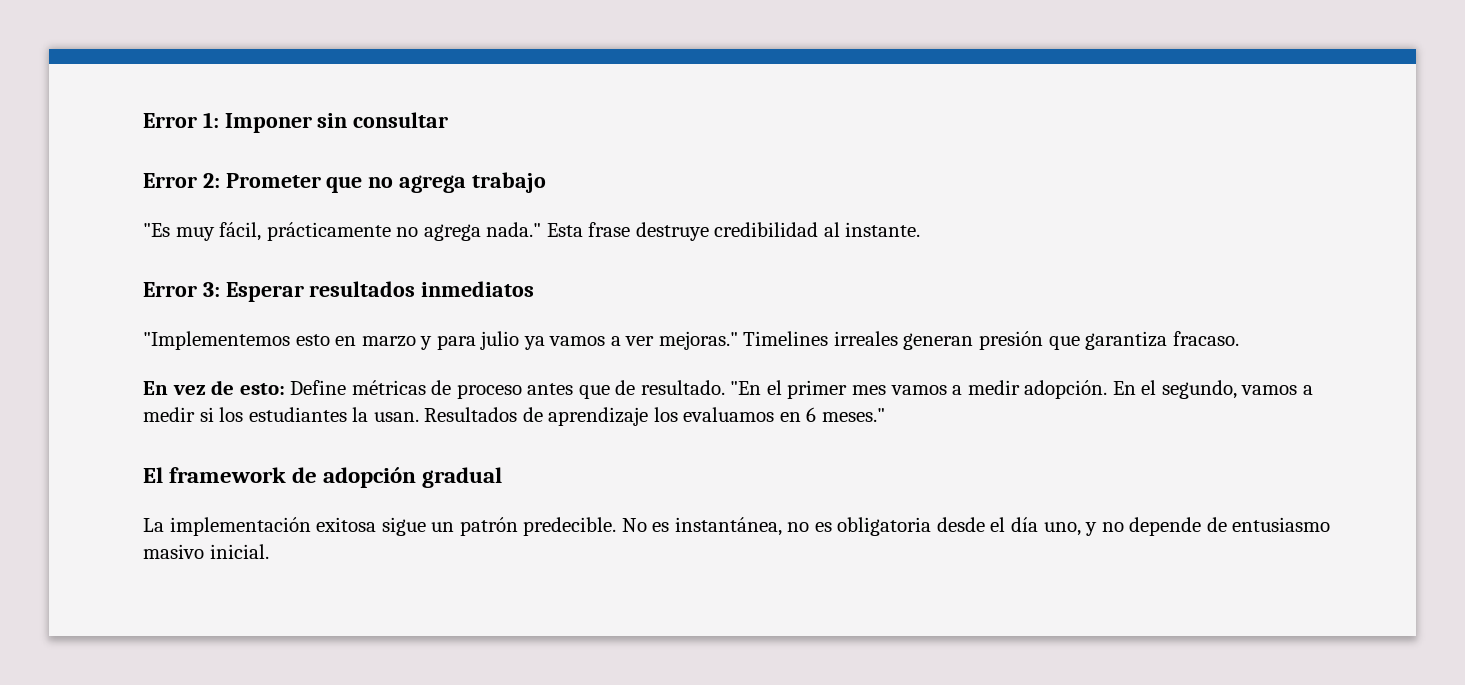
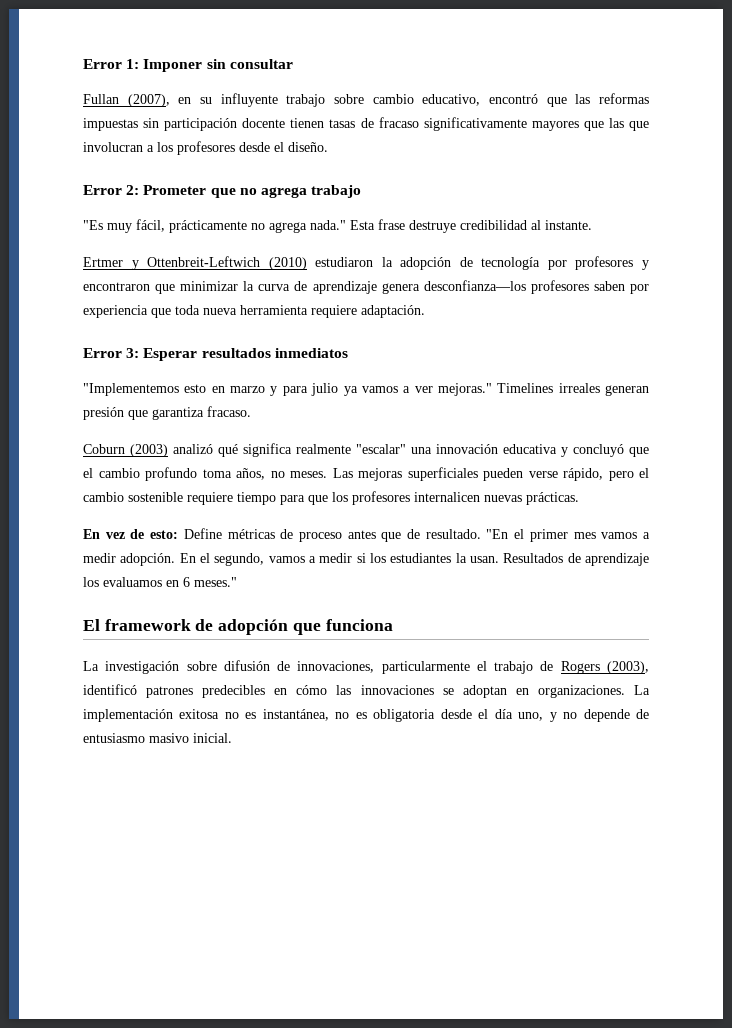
(449, 120) none -> [83,93,650,107] [83,117,649,131] [83,141,328,155] // Fullan (2007), en su influyente trabajo sobre cambio educativo, encontró que las reformas impuestas sin participación docente tienen tasas de fracaso significativamente mayores que las que involucran a los profesores desde el diseño.
(921, 229) none -> [83,256,649,270] [83,280,649,294] [83,305,425,318] // Ertmer y Ottenbreit-Leftwich (2010) estudiaron la adopción de tecnología por profesores y encontraron que minimizar la curva de aprendizaje genera desconfianza—los profesores saben por experiencia que toda nueva herramienta requiere adaptación.
(1239, 338) none -> [83,443,649,457] [83,467,649,481] [83,491,579,505] // Coburn (2003) analizó qué significa realmente "escalar" una innovación educativa y concluyó que el cambio profundo toma años, no meses. Las mejoras superficiales pueden verse rápido, pero el cambio sostenible requiere tiempo para que los profesores internalicen nuevas prácticas.
[422,467,503,488] [143,517,647,536] gradual // La implementación exitosa sigue un patrón predecible. No -> [292,619,393,635] [83,660,649,674] [83,684,650,698] [83,709,239,722] que funciona // La investigación sobre difusión de innovaciones, particularmente el trabajo de Rogers (2003), identificó patrones predecibles en cómo las innovaciones se adoptan en organizaciones. La implementación exitosa no

